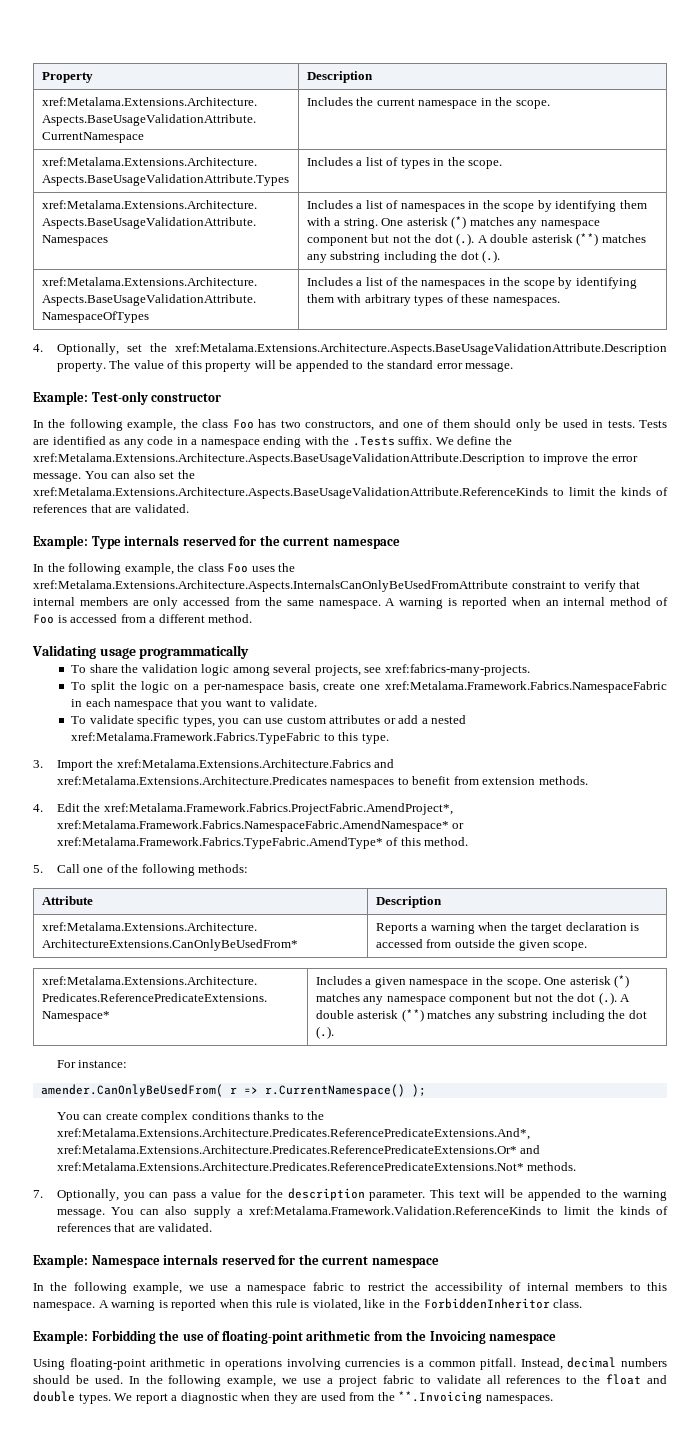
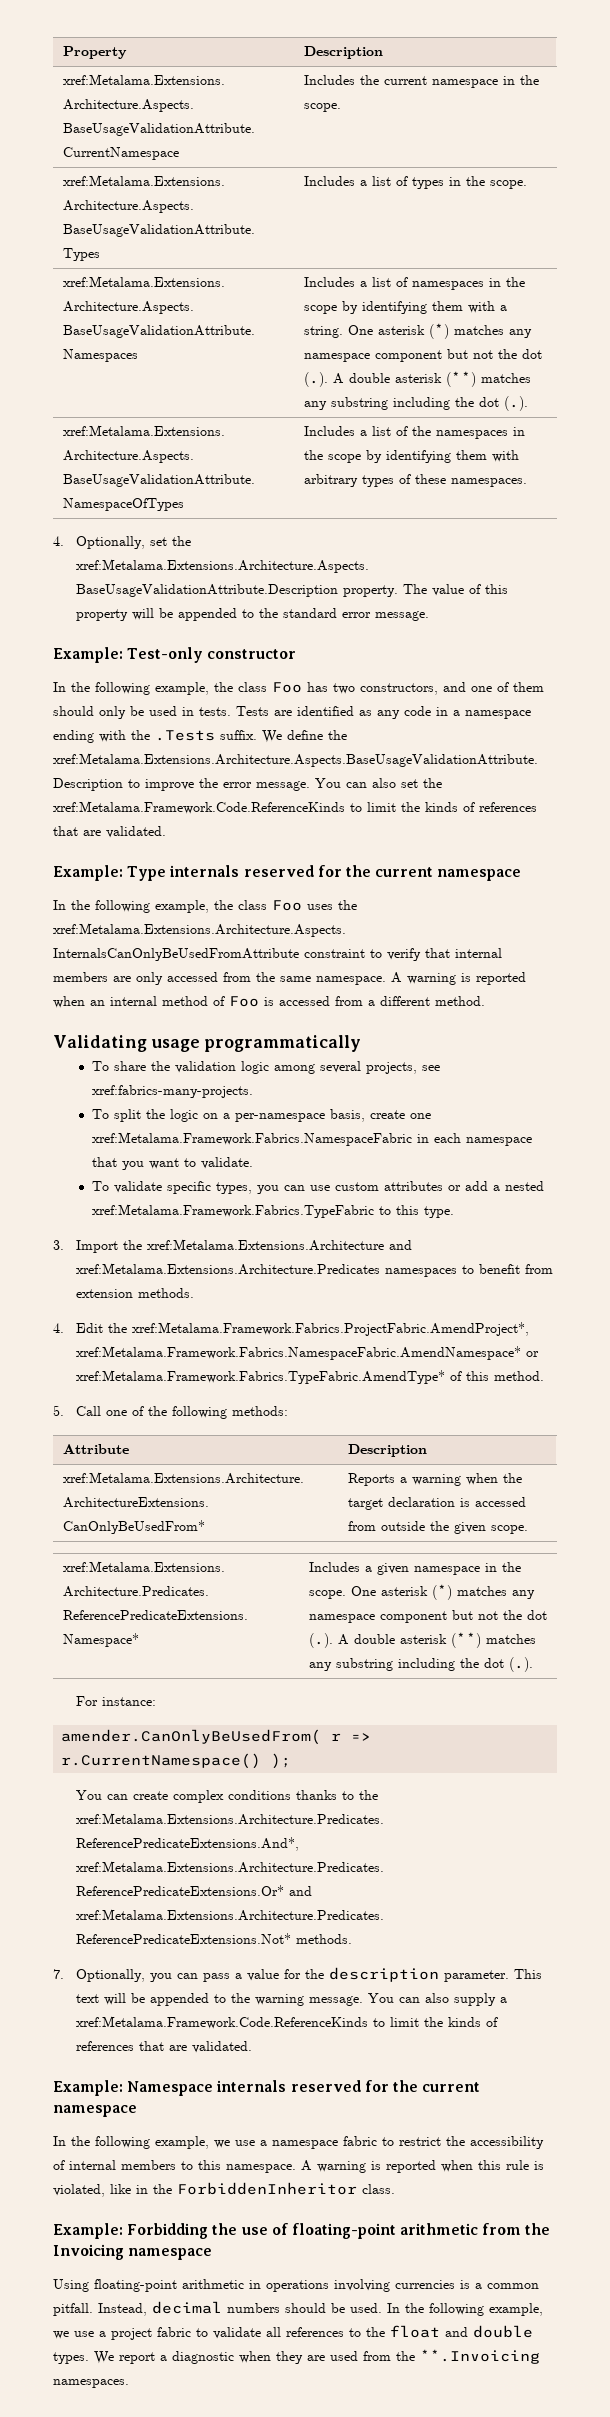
[33,487,548,499] xref:Metalama.Extensions.Architecture.Aspects.BaseUsageValidationAttribute.ReferenceKinds -> [53,801,345,814] xref:Metalama.Framework.Code.ReferenceKinds
[116,759,371,768] xref:Metalama.Extensions.Architecture.Fabrics -> [147,1239,385,1251] xref:Metalama.Extensions.Architecture
[248,1206,541,1215] xref:Metalama.Framework.Validation.ReferenceKinds -> [76,2016,369,2029] xref:Metalama.Framework.Code.ReferenceKinds

